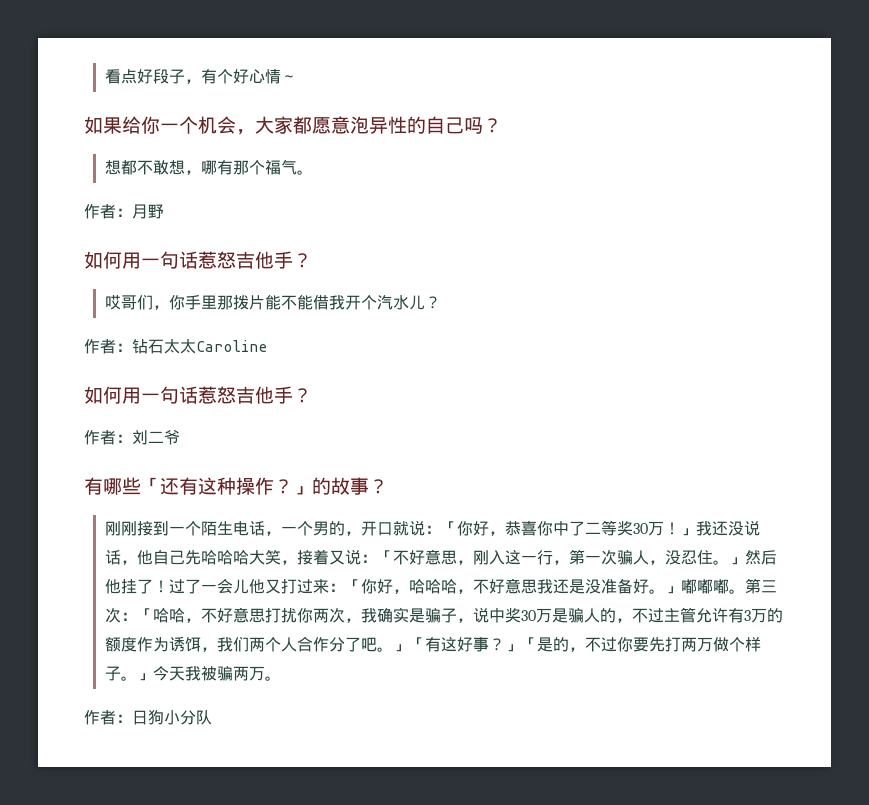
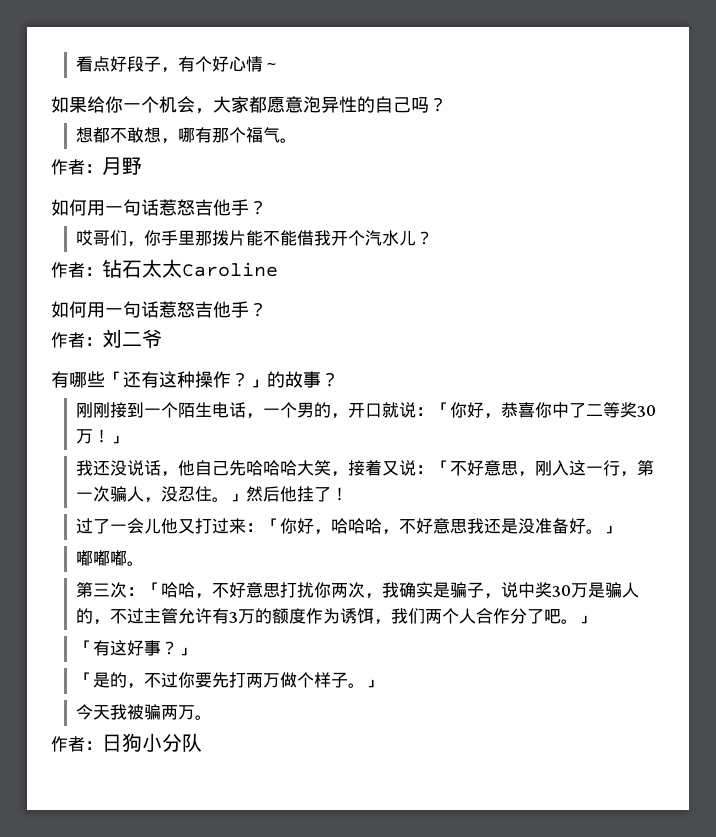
(696, 532) none -> (128, 439) //
(169, 586) none -> (349, 494) //
(681, 590) none -> (621, 529) //
(745, 591) none -> (145, 563) //
(409, 648) none -> (596, 619) //
(521, 648) none -> (196, 651) //
(153, 677) none -> (383, 683) //

